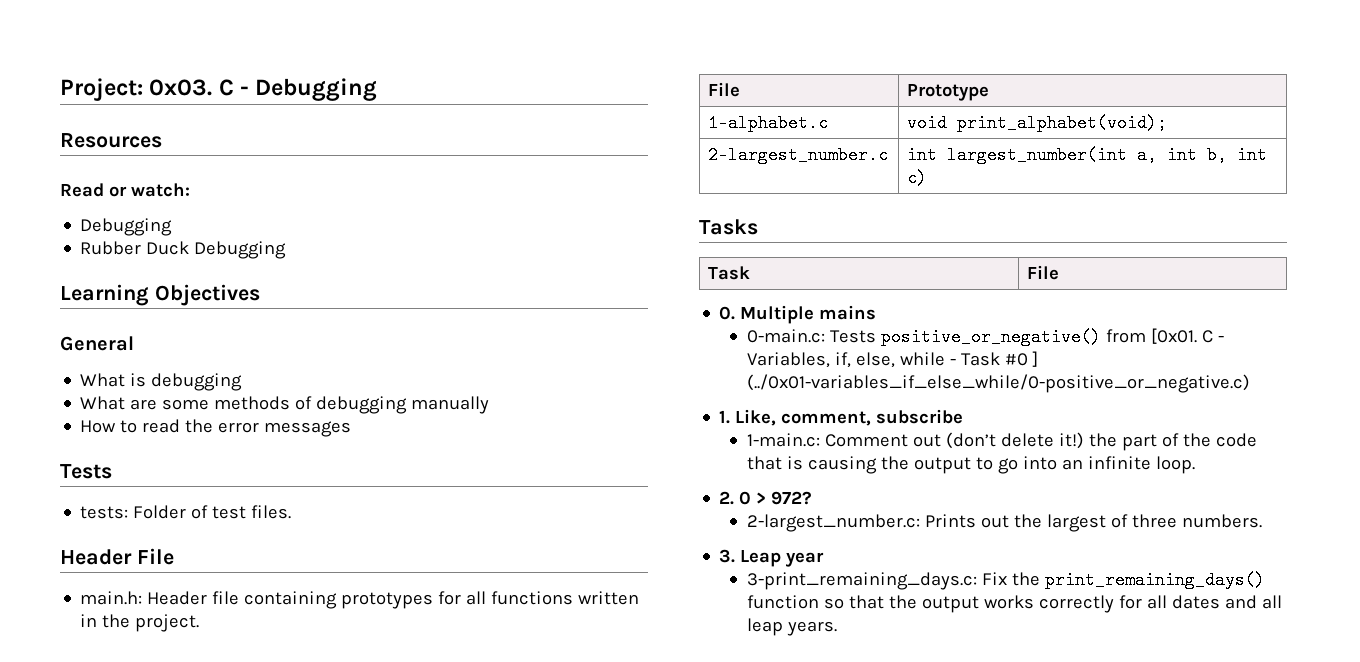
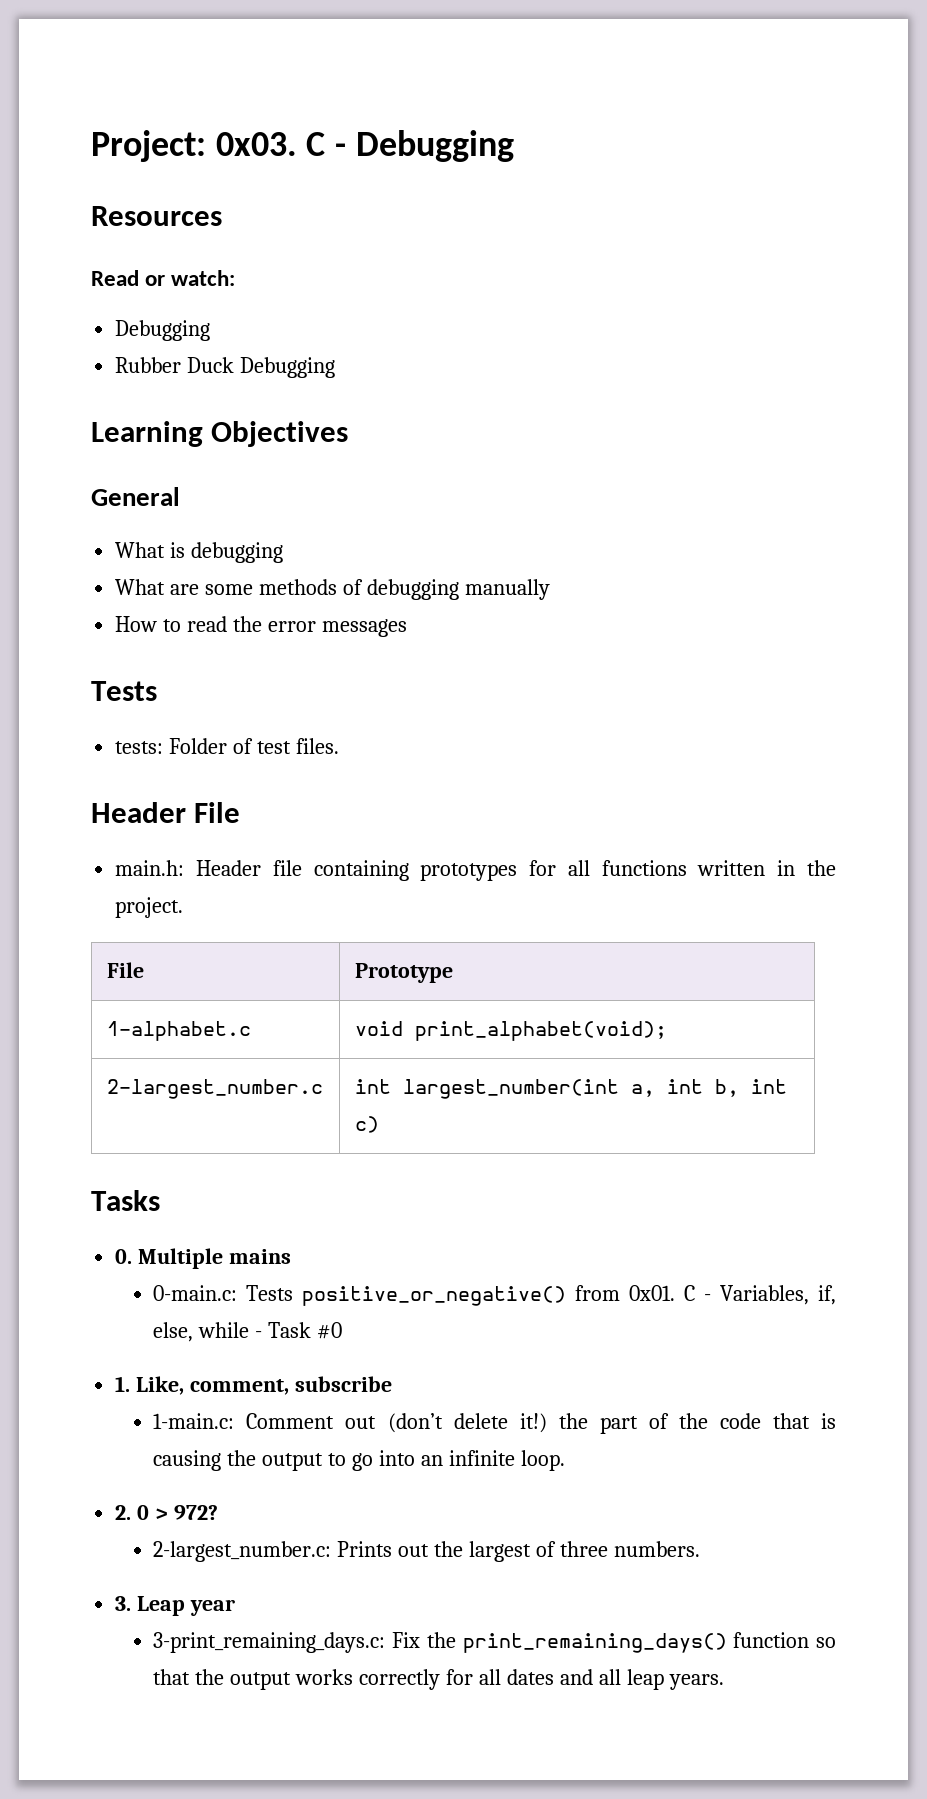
[708,266,751,280] [1027,265,1060,280] // Task | File -> (160, 1200) none
[1150,328,1197,344] [0x01. -> [629,1285,676,1301] 0x01.
[1031,351,1038,367] [746,374,1250,393] ] (../0x01-variables_if_else_while/0-positive_or_negative.c) -> (343, 1330) none

